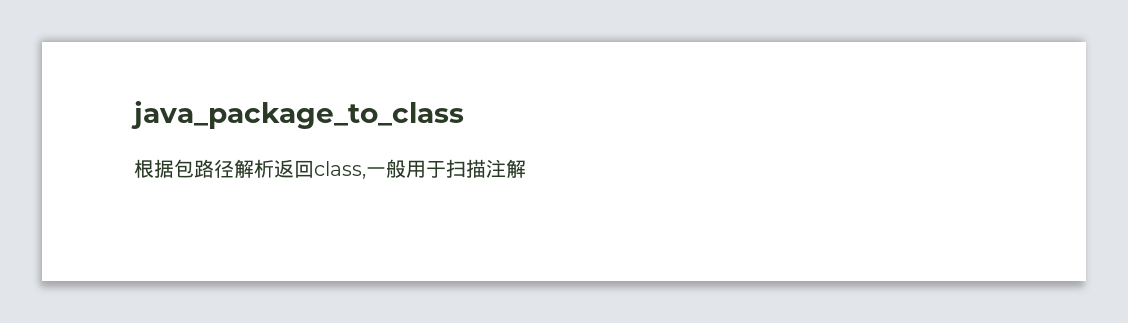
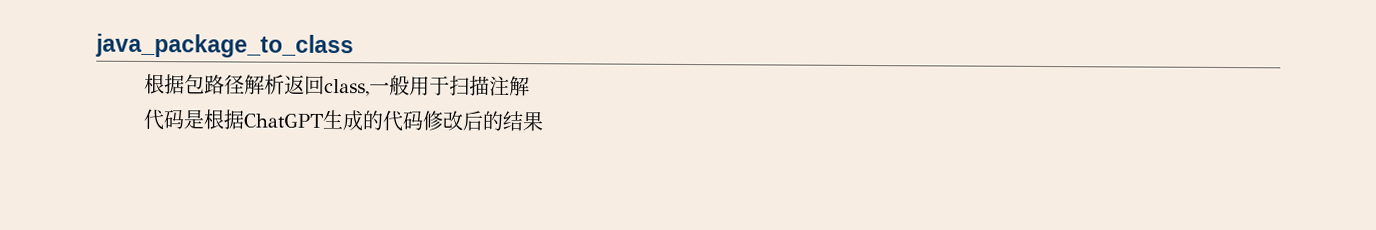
(526, 168) none -> [143,108,545,132] // 代码是根据ChatGPT生成的代码修改后的结果

